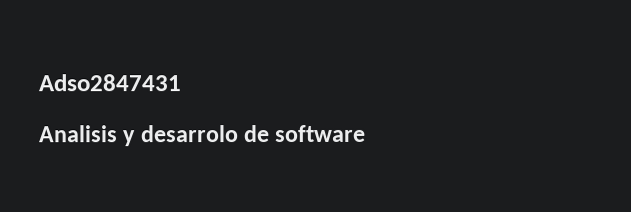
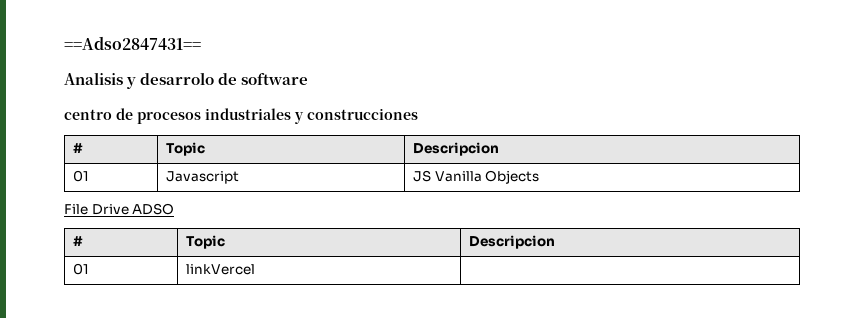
[38,74,181,92] Adso2847431 -> [64,36,201,50] ==Adso2847431==
(367, 133) none -> [64,108,418,124] [73,143,84,153] [166,142,206,156] [413,142,500,156] [73,170,90,182] [166,171,240,184] [413,170,540,184] [64,203,175,215] [73,236,84,246] [186,235,226,249] [469,235,556,249] [73,263,90,275] [186,264,256,275] // centro de procesos industriales y construcciones // # | Topic | Descripcion // 01 | Javascript | JS Vanilla Objects // File Drive ADSO // # | Topic | Descripcion // 01 | linkVercel |

